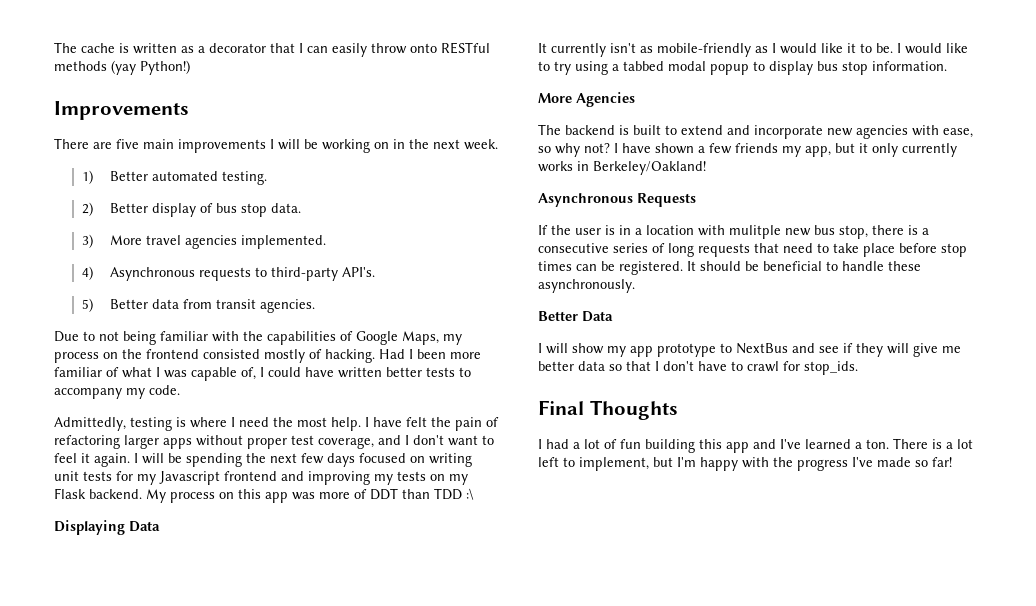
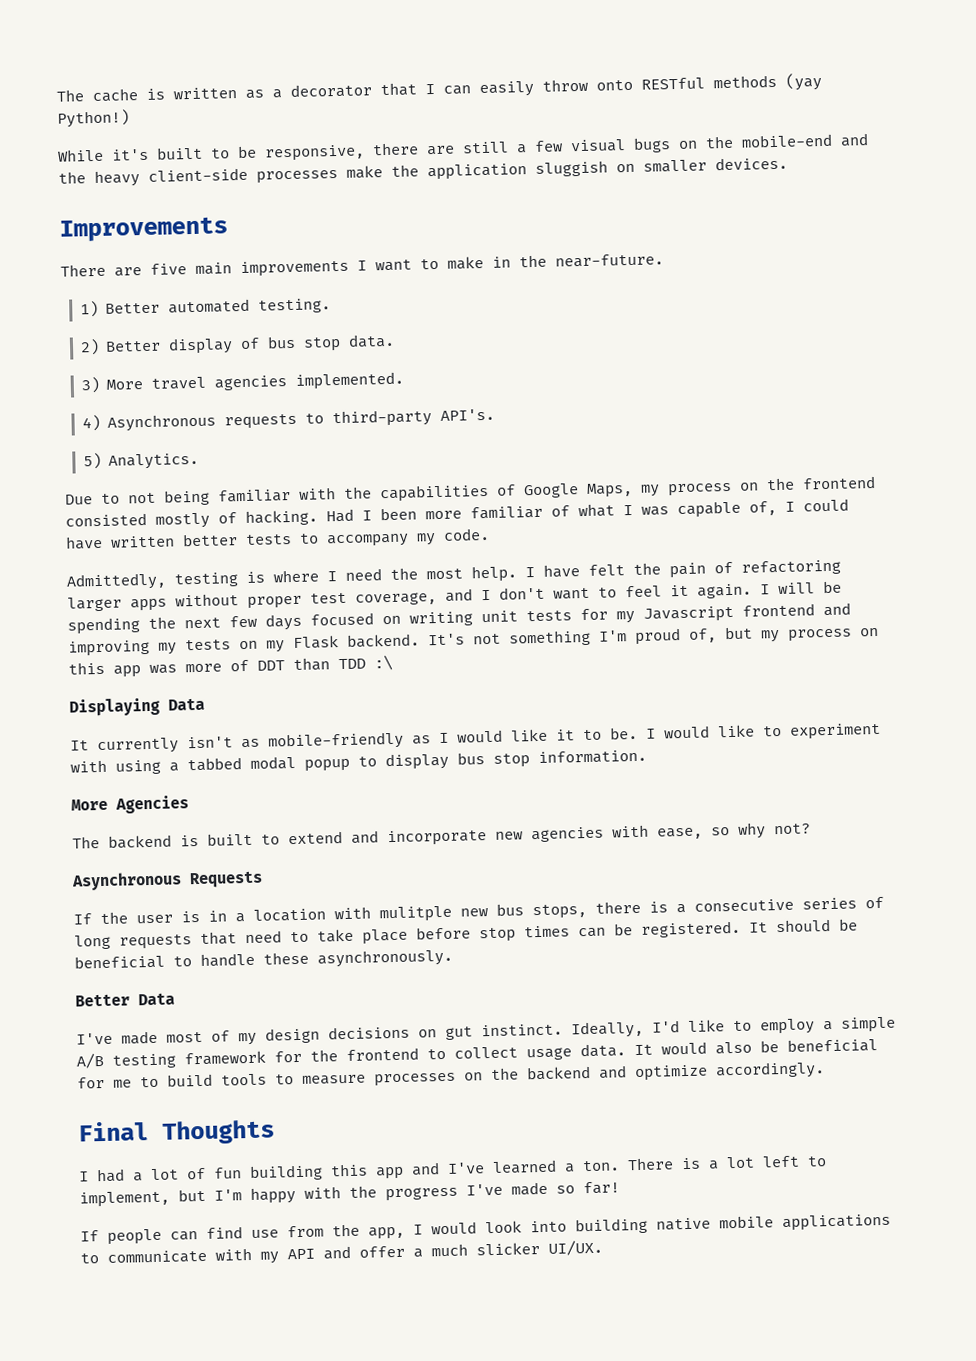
(190, 67) none -> [57,133,869,162] [58,156,788,187] // While it's built to be responsive, there are still a few visual bugs on the mobile-end and the heavy client-side processes make the application sluggish on smaller devices.
[278,139,498,153] will be working on in the next week. -> [375,253,664,272] want to make in the near-future.
[110,299,316,313] Better data from transit agencies. -> [108,452,200,470] Analytics.
[146,489,166,503] My -> [428,626,780,647] It's not something I'm proud of, but my
[554,61,571,75] try -> [789,722,881,740] [70,759,107,773] experiment with
[614,143,957,157] [538,161,706,175] I have shown a few friends my app, but it only currently works in Berkeley/Oakland! -> (811, 829) none
[839,225,868,239] stop, -> [532,904,587,920] stops,
[538,343,961,357] [538,361,858,375] I will show my app prototype to NextBus and see if they will give me better data so that I don't have to crawl for stop_ids. -> [76,1016,896,1046] [76,1038,878,1069] [77,1061,825,1089] I've made most of my design decisions on gut instinct. Ideally, I'd like to employ a simple A/B testing framework for the frontend to collect usage data. It would also be beneficial for me to build tools to measure processes on the backend and optimize accordingly.
(952, 462) none -> [80,1213,891,1245] [80,1239,603,1264] // If people can find use from the app, I would look into building native mobile applications to communicate with my API and offer a much slicker UI/UX.

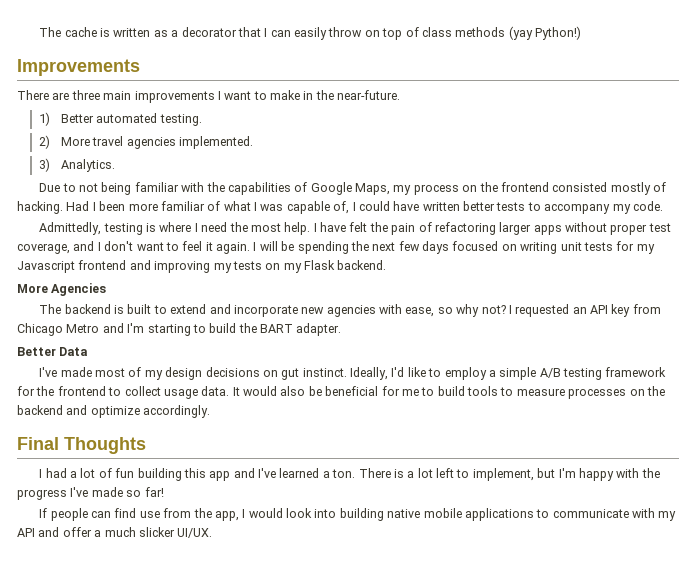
[596,77,705,91] onto RESTful -> [364,27,452,40] on top of class
[57,133,869,162] [58,156,788,187] // While it's built to be responsive, there are still a few visual bugs on the mobile-end and the heavy client-side processes make the application sluggish on smaller devices. -> (582, 33) none
[150,263,187,275] five -> [71,90,100,100] three
[105,333,396,355] [80,371,405,394] [81,408,496,432] [82,452,102,470] Better display of bus stop data. // 3) More travel agencies implemented. // 4) Asynchronous requests to third-party API's. // 5) -> [60,136,253,149] [38,158,50,172] More travel agencies implemented. // 3)
[428,626,879,647] [68,654,393,678] [69,697,205,717] [70,722,881,755] [70,749,647,775] It's not something I'm proud of, but my process on this app was more of DDT than TDD :\ // Displaying Data // It currently isn't as mobile-friendly as I would like it to be. I would like to experiment with using a tabbed modal popup to display bus stop information. -> (387, 265) none
[71,870,263,891] [73,896,884,925] [74,918,858,950] [74,948,453,970] // Asynchronous Requests // If the user is in a location with mulitple new bus stops, there is a consecutive series of long requests that need to take place before stop times can be registered. It should be beneficial to handle these asynchronously. -> [508,304,661,317] [17,323,342,336] I requested an API key from Chicago Metro and I'm starting to build the BART adapter.

